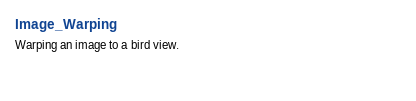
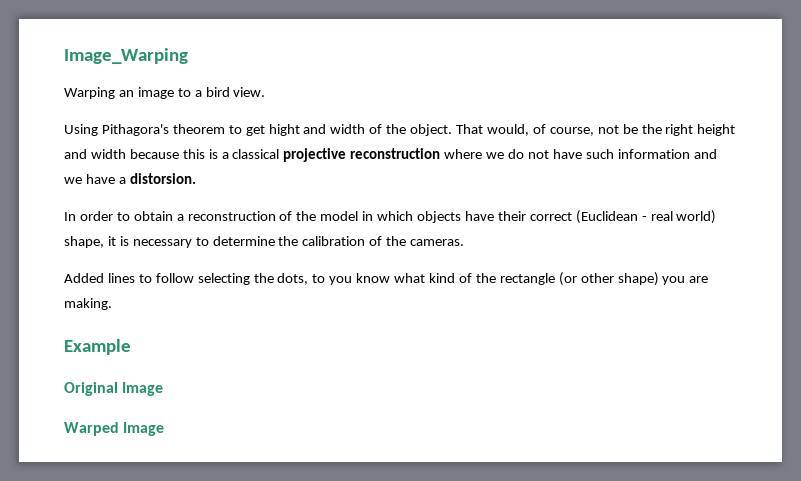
(179, 44) none -> [64,124,736,136] [64,148,717,162] [64,173,196,184] [64,210,717,224] [64,236,465,248] [64,272,709,286] [64,298,112,310] [64,339,131,355] [64,382,164,396] [64,422,165,436] // Using Pithagora's theorem to get hight and width of the object. That would, of course, not be the right height and width because this is a classical projective reconstruction where we do not have such information and we have a distorsion. // In order to obtain a reconstruction of the model in which objects have their correct (Euclidean - real world) shape, it is necessary to determine the calibration of the cameras. // Added lines to follow selecting the dots, to you know what kind of the rectangle (or other shape) you are making. // Example // Original Image // Warped Image

